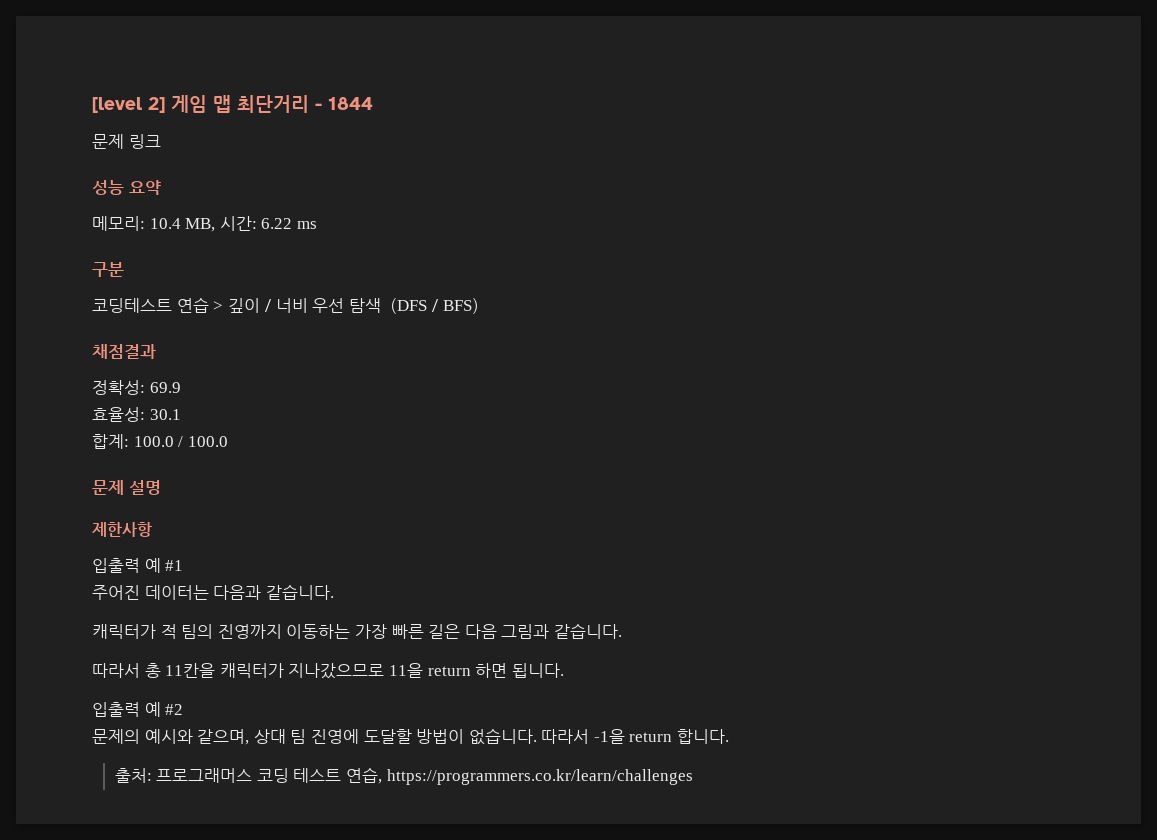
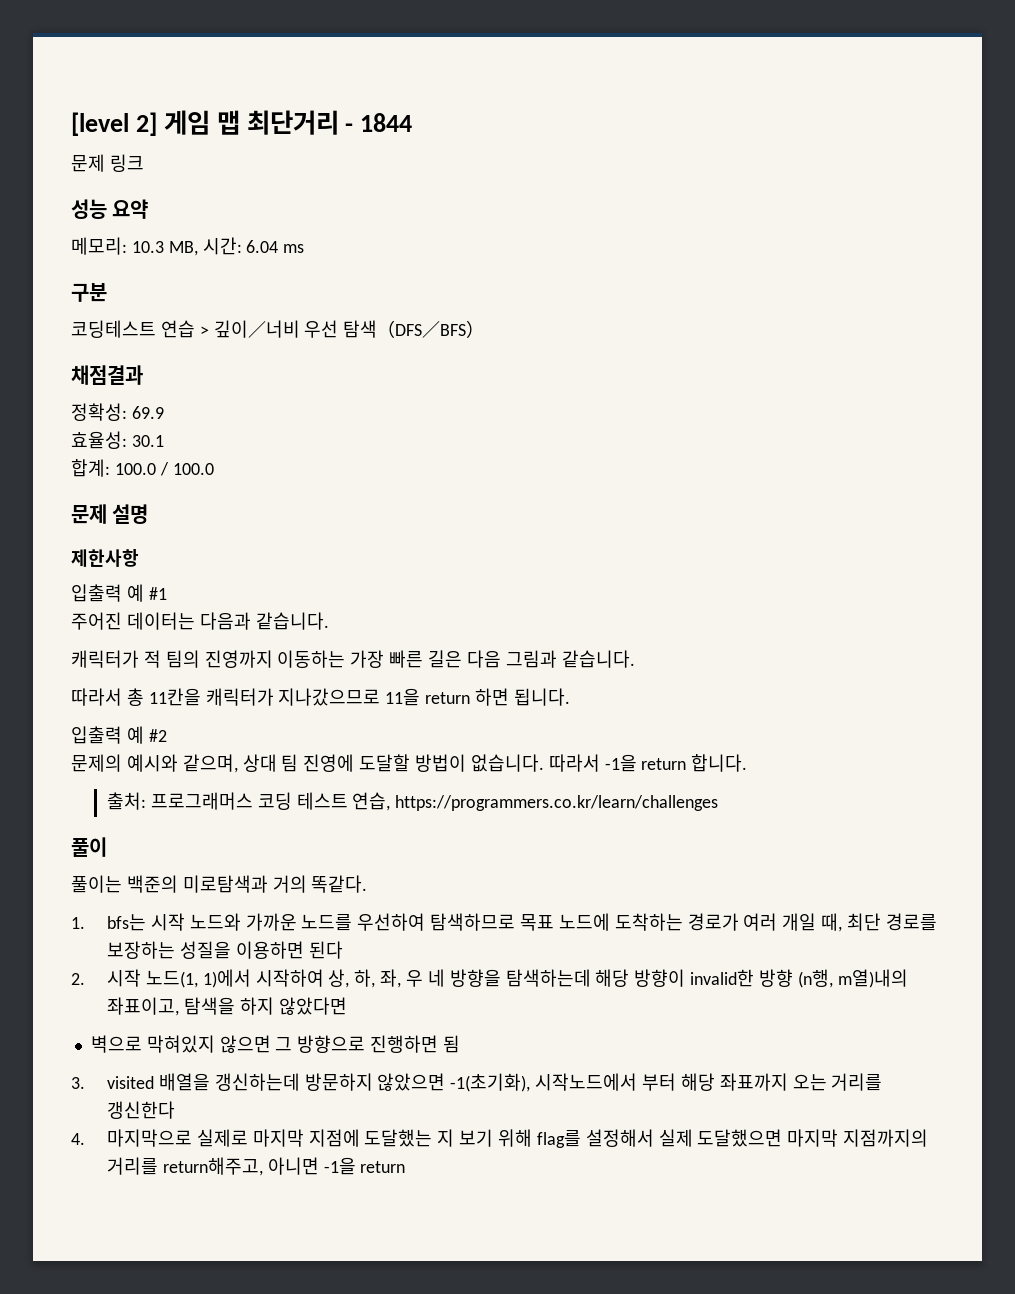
[149,218,181,229] 10.4 -> [131,241,164,253] 10.3
[261,218,293,229] 6.22 -> [246,240,279,253] 6.04
(693, 777) none -> [71,837,107,857] [71,875,368,893] [71,913,937,932] [106,941,343,959] [71,969,908,988] [106,997,347,1016] [90,1035,460,1053] [71,1073,883,1092] [106,1101,175,1119] [71,1129,929,1148] [106,1157,406,1176] // 풀이 // 풀이는 백준의 미로탐색과 거의 똑같다. // 1. bfs는 시작 노드와 가까운 노드를 우선하여 탐색하므로 목표 노드에 도착하는 경로가 여러 개일 때, 최단 경로를 보장하는 성질을 이용하면 된다 // 2. 시작 노드(1, 1)에서 시작하여 상, 하, 좌, 우 네 방향을 탐색하는데 해당 방향이 invalid한 방향 (n행, m열)내의 좌표이고, 탐색을 하지 않았다면 // 벽으로 막혀있지 않으면 그 방향으로 진행하면 됨 // 3. visited 배열을 갱신하는데 방문하지 않았으면 -1(초기화), 시작노드에서 부터 해당 좌표까지 오는 거리를 갱신한다 // 4. 마지막으로 실제로 마지막 지점에 도달했는 지 보기 위해 flag를 설정해서 실제 도달했으면 마지막 지점까지의 거리를 return해주고, 아니면 -1을 return

